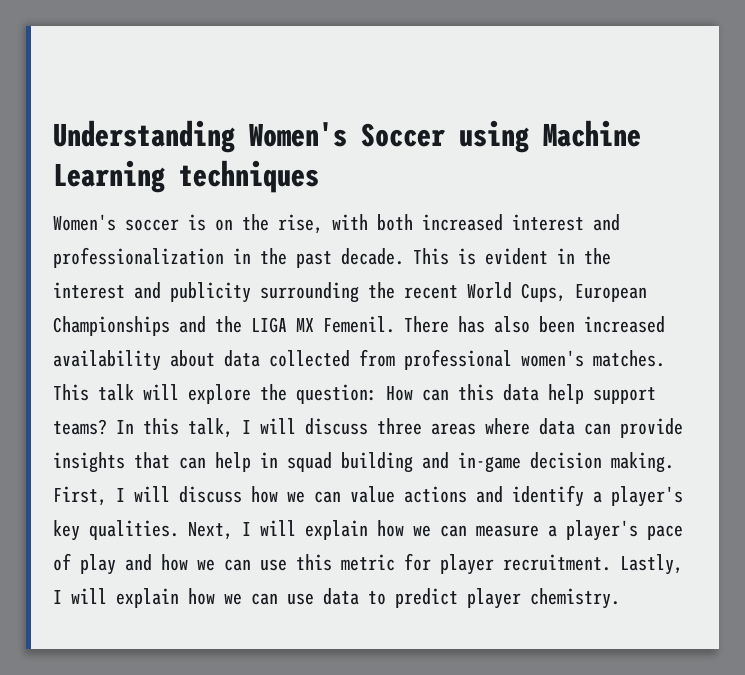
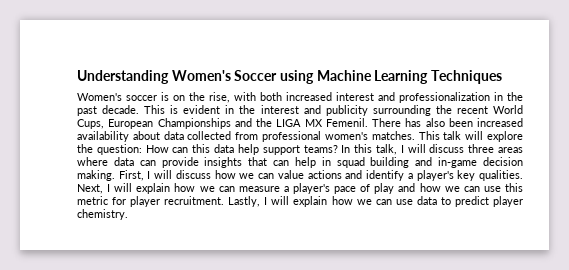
[179,160,319,193] techniques -> [430,70,502,84] Techniques

